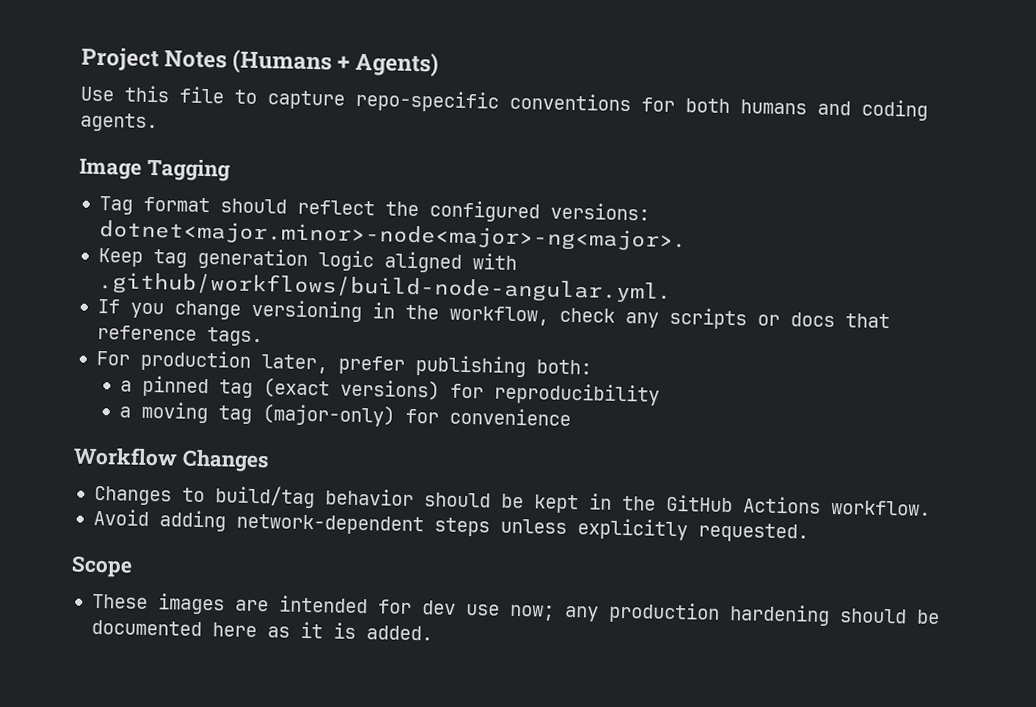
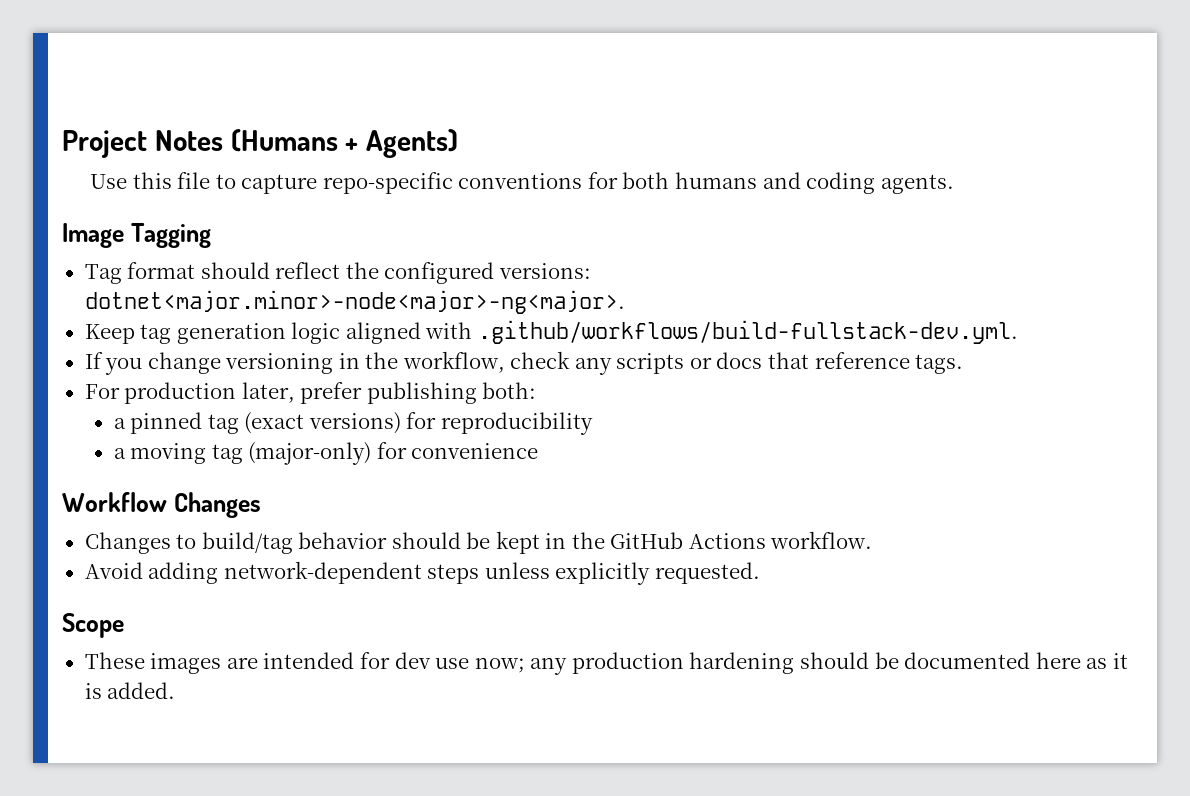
[97,270,670,304] .github/workflows/build-node-angular.yml. -> [477,320,1018,344] .github/workflows/build-fullstack-dev.yml.

